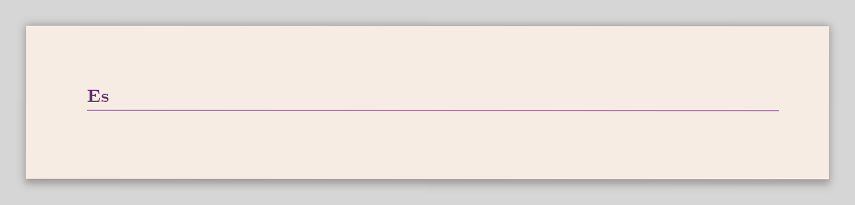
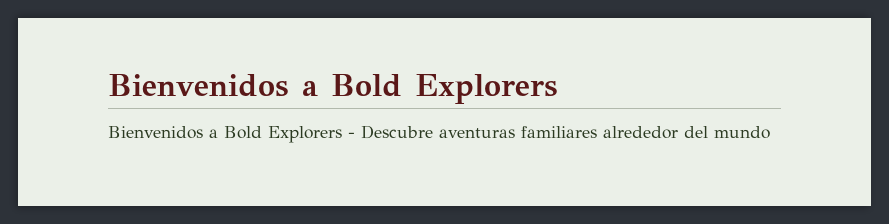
[87,89,110,102] Es -> [108,74,558,104] [108,125,770,143] Bienvenidos a Bold Explorers // Bienvenidos a Bold Explorers - Descubre aventuras familiares alrededor del mundo

